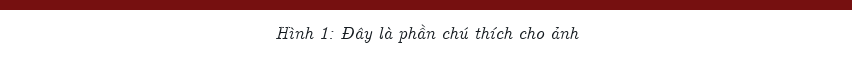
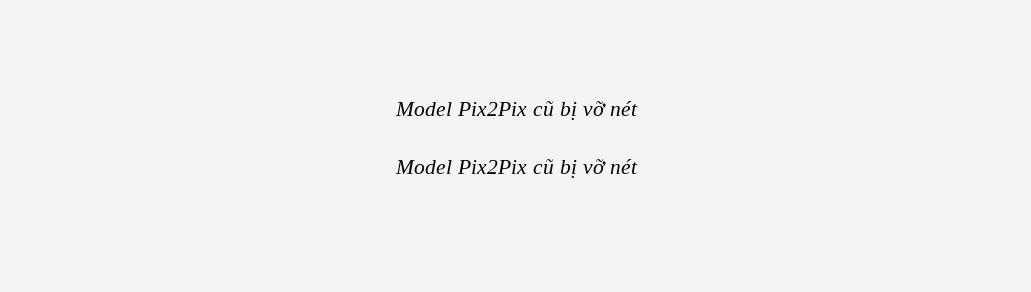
[274,24,579,43] Hình 1: Đây là phần chú thích cho ảnh -> [395,101,638,120] [395,159,638,178] Model Pix2Pix cũ bị vỡ nét // Model Pix2Pix cũ bị vỡ nét

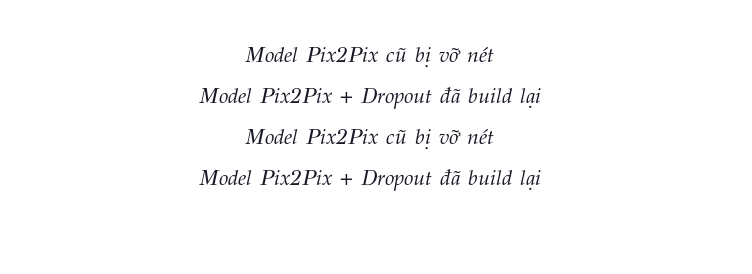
[395,101,638,120] [395,159,638,178] Model Pix2Pix cũ bị vỡ nét // Model Pix2Pix cũ bị vỡ nét -> [245,46,494,68] [198,87,541,109] [245,128,494,150] [198,169,541,191] Model Pix2Pix cũ bị vỡ nét // Model Pix2Pix + Dropout đã build lại // Model Pix2Pix cũ bị vỡ nét // Model Pix2Pix + Dropout đã build lại

